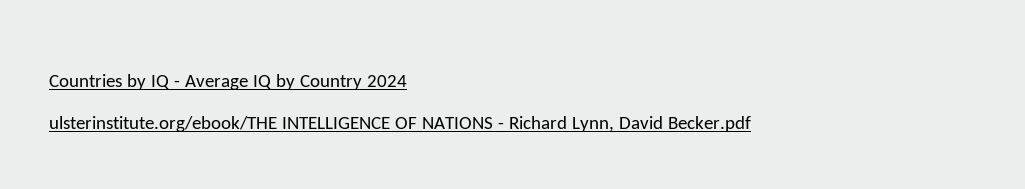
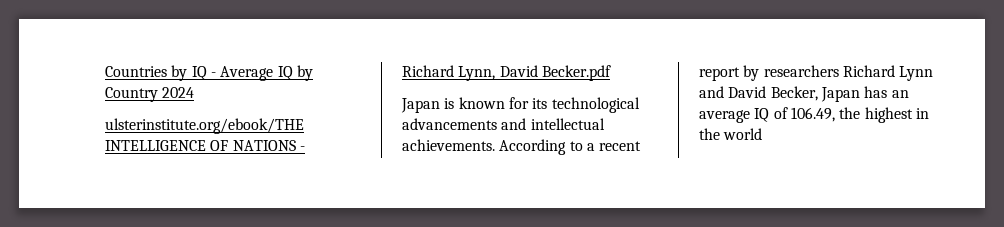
(751, 124) none -> [401,97,640,113] [402,118,605,130] [402,139,642,155] [699,65,934,81] [699,86,909,102] [699,107,929,123] [699,128,763,140] // Japan is known for its technological advancements and intellectual achievements. According to a recent report by researchers Richard Lynn and David Becker, Japan has an average IQ of 106.49, the highest in the world

